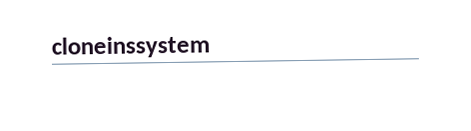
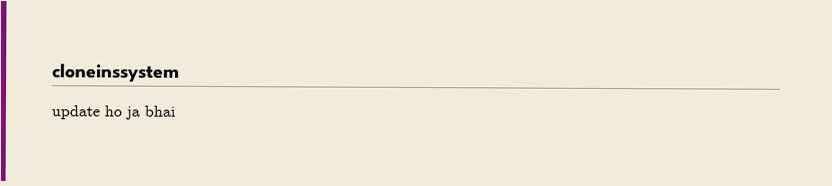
(210, 47) none -> [51,105,175,120] // update ho ja bhai

